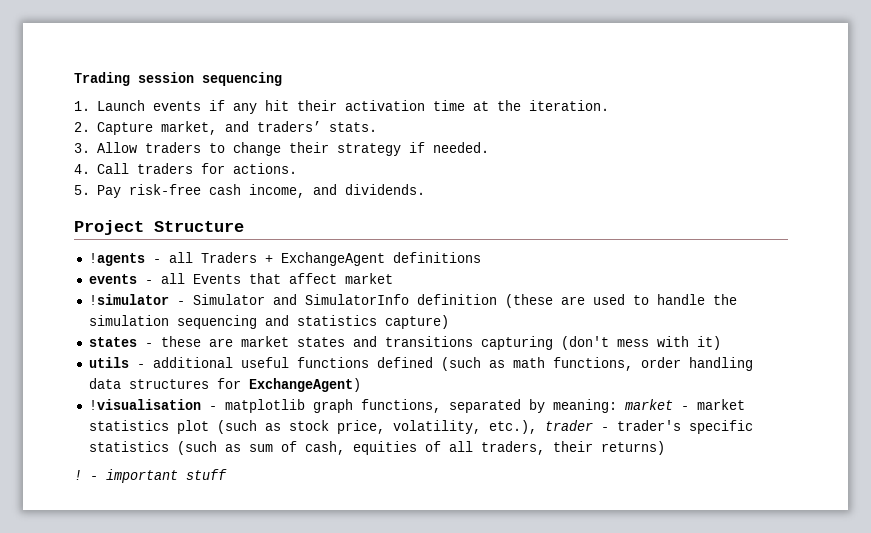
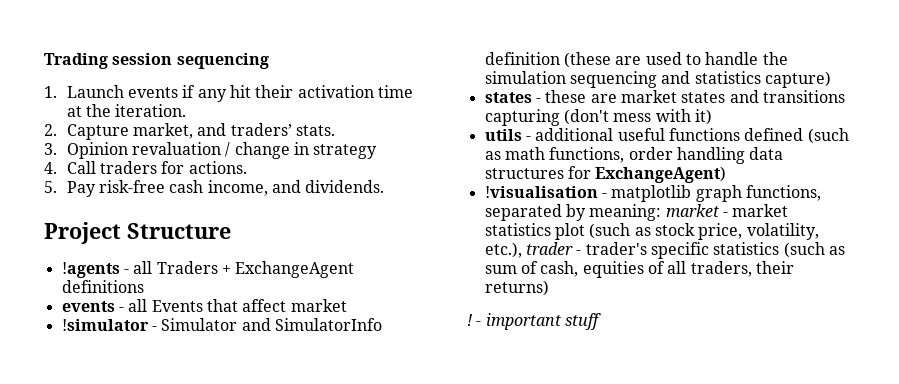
[96,142,329,156] Allow traders to change their -> [66,142,309,159] Opinion revaluation / change in
[408,142,489,153] if needed. -> (378, 151) none

